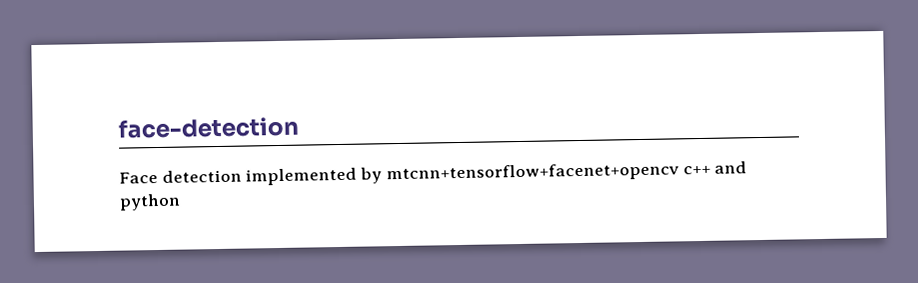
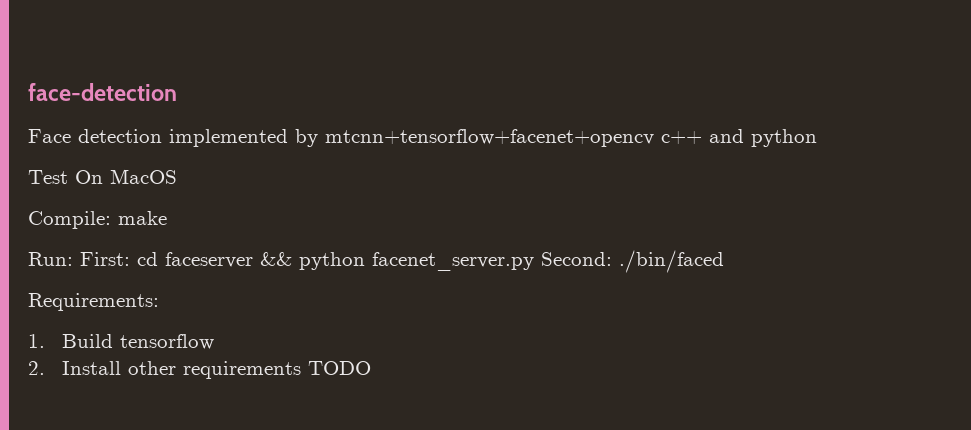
(181, 202) none -> [28,169,177,184] [28,211,167,229] [28,250,724,273] [28,293,159,311] [28,334,215,350] [28,361,372,379] // Test On MacOS // Compile: make // Run: First: cd faceserver && python facenet_server.py Second: ./bin/faced // Requirements: // 1. Build tensorflow // 2. Install other requirements TODO

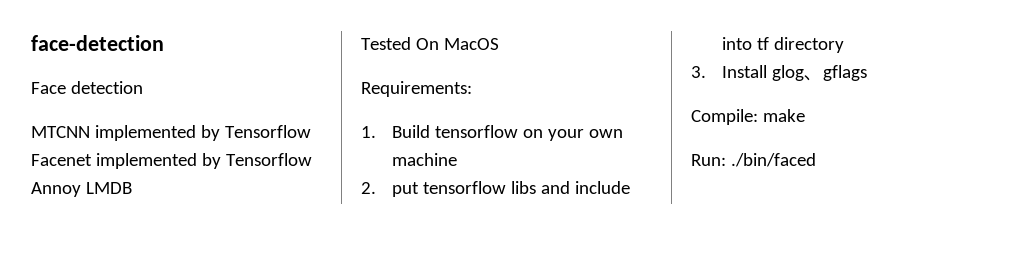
[169,129,817,147] [28,169,177,184] [28,211,167,229] [28,250,724,273] [28,293,159,311] [28,334,215,350] [28,361,372,379] implemented by mtcnn+tensorflow+facenet+opencv c++ and python // Test On MacOS // Compile: make // Run: First: cd faceserver && python facenet_server.py Second: ./bin/faced // Requirements: // 1. Build tensorflow // 2. Install other requirements TODO -> [31,125,311,141] [31,153,312,169] [31,182,132,197] [361,37,499,50] [361,81,472,97] [361,125,624,141] [392,153,458,166] [361,181,631,197] [722,37,845,53] [691,65,868,81] [691,109,805,125] [691,153,816,167] // MTCNN implemented by Tensorflow Facenet implemented by Tensorflow Annoy LMDB // Tested On MacOS // Requirements: // 1. Build tensorflow on your own machine // 2. put tensorflow libs and include into tf directory // 3. Install glog、gflags // Compile: make // Run: ./bin/faced

